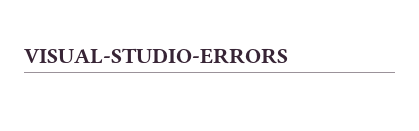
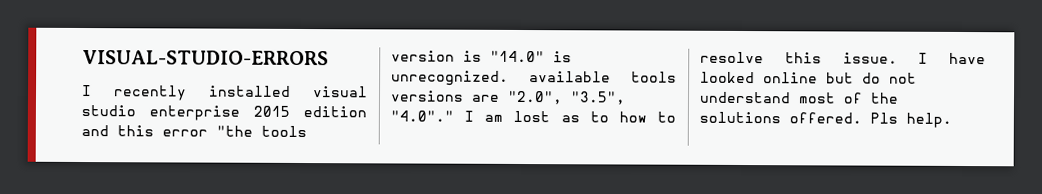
(288, 56) none -> [81,85,368,101] [81,105,367,121] [81,125,307,138] [391,50,572,63] [391,70,677,86] [390,90,626,105] [390,110,676,123] [700,51,986,65] [700,71,917,84] [699,91,899,104] [699,111,952,128] // I recently installed visual studio enterprise 2015 edition and this error "the tools version is "14.0" is unrecognized. available tools versions are "2.0", "3.5", "4.0"." I am lost as to how to resolve this issue. I have looked online but do not understand most of the solutions offered. Pls help.

